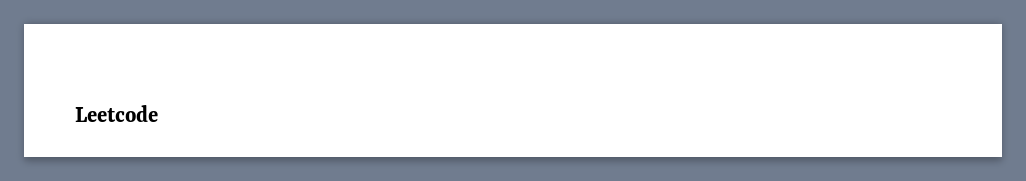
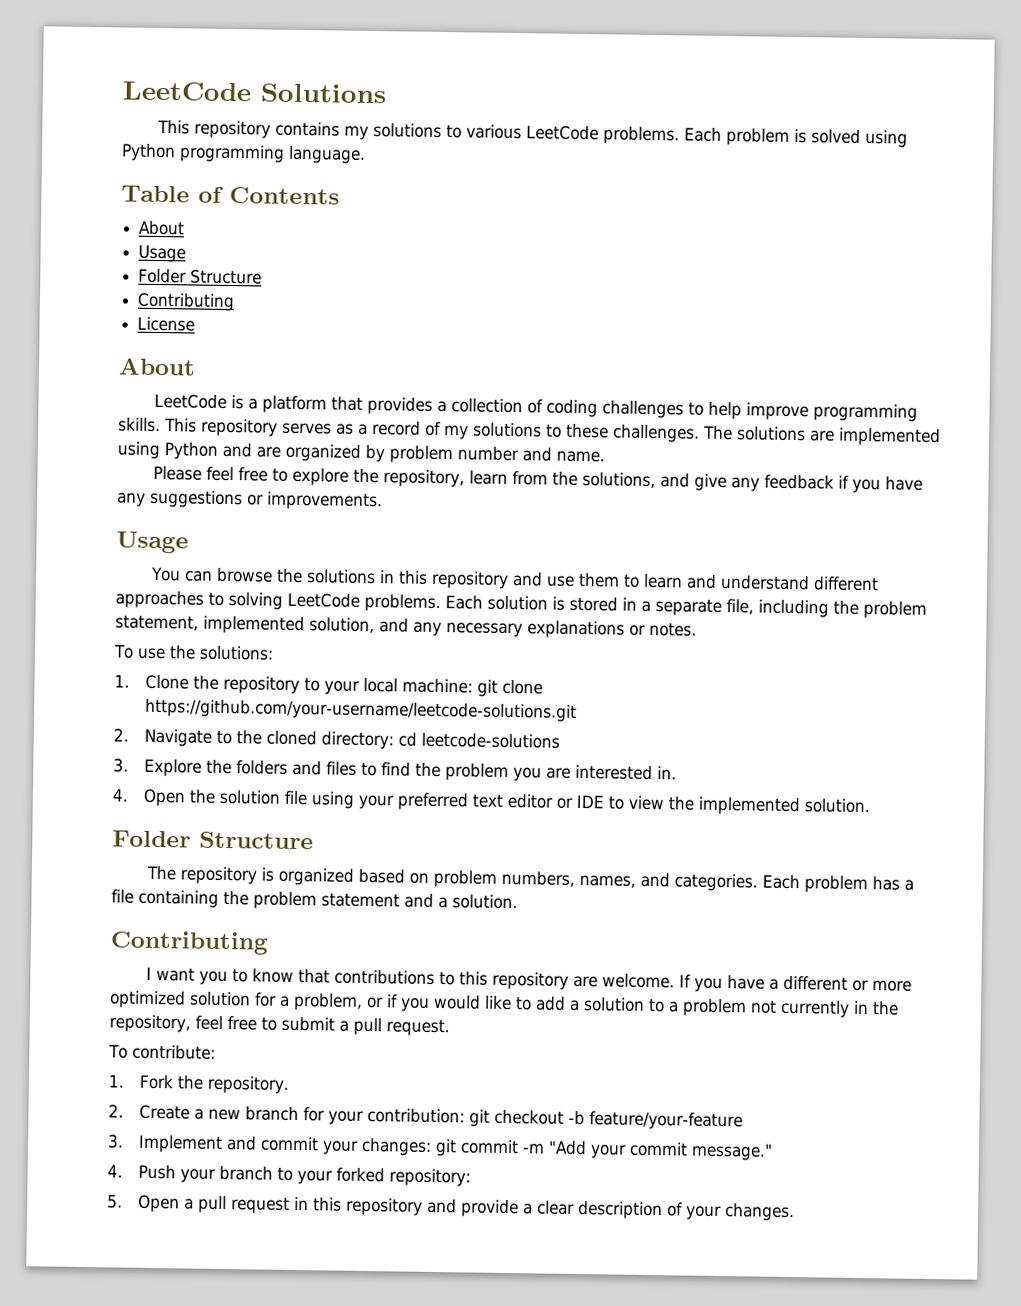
[75,105,158,122] Leetcode -> [122,81,387,104] [156,119,908,148] [121,143,366,164] [121,185,340,205] [138,220,186,236] [138,244,187,263] [138,268,263,285] [137,292,236,312] [137,316,196,332] [118,357,196,376] [153,393,918,422] [118,417,941,447] [117,441,605,464] [152,465,923,494] [117,489,383,511] [116,531,189,554] [149,566,879,592] [115,590,927,619] [115,615,697,639] [113,644,274,661] [114,674,543,697] [144,698,577,722] [113,728,560,750] [113,758,677,782] [112,788,870,816] [112,830,314,850] [145,865,914,894] [111,889,518,910] [110,930,269,955] [145,966,912,993] [109,990,899,1018] [109,1014,450,1037] [108,1044,216,1060] [108,1074,289,1094] [108,1104,743,1131] [107,1134,773,1161] [107,1164,471,1187] [107,1194,795,1222] LeetCode Solutions // This repository contains my solutions to various LeetCode problems. Each problem is solved using Python programming language. // Table of Contents // About // Usage // Folder Structure // Contributing // License // About // LeetCode is a platform that provides a collection of coding challenges to help improve programming skills. This repository serves as a record of my solutions to these challenges. The solutions are implemented using Python and are organized by problem number and name. // Please feel free to explore the repository, learn from the solutions, and give any feedback if you have any suggestions or improvements. // Usage // You can browse the solutions in this repository and use them to learn and understand different approaches to solving LeetCode problems. Each solution is stored in a separate file, including the problem statement, implemented solution, and any necessary explanations or notes. // To use the solutions: // 1. Clone the repository to your local machine: git clone https://github.com/your-username/leetcode-solutions.git // 2. Navigate to the cloned directory: cd leetcode-solutions // 3. Explore the folders and files to find the problem you are interested in. // 4. Open the solution file using your preferred text editor or IDE to view the implemented solution. // Folder Structure // The repository is organized based on problem numbers, names, and categories. Each problem has a file containing the problem statement and a solution. // Contributing // I want you to know that contributions to this repository are welcome. If you have a different or more optimized solution for a problem, or if you would like to add a solution to a problem not currently in the repository, feel free to submit a pull request. // To contribute: // 1. Fork the repository. // 2. Create a new branch for your contribution: git checkout -b feature/your-feature // 3. Implement and commit your changes: git commit -m "Add your commit message." // 4. Push your branch to your forked repository: // 5. Open a pull request in this repository and provide a clear description of your changes.

